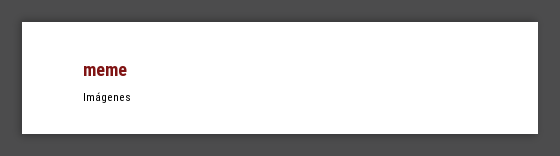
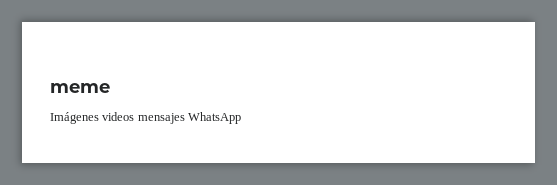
(131, 97) none -> [102,112,242,124] videos mensajes WhatsApp

